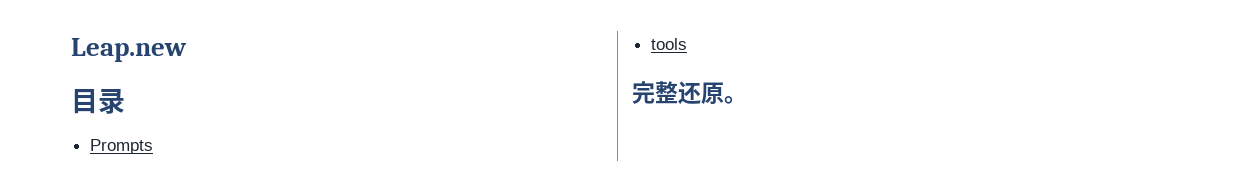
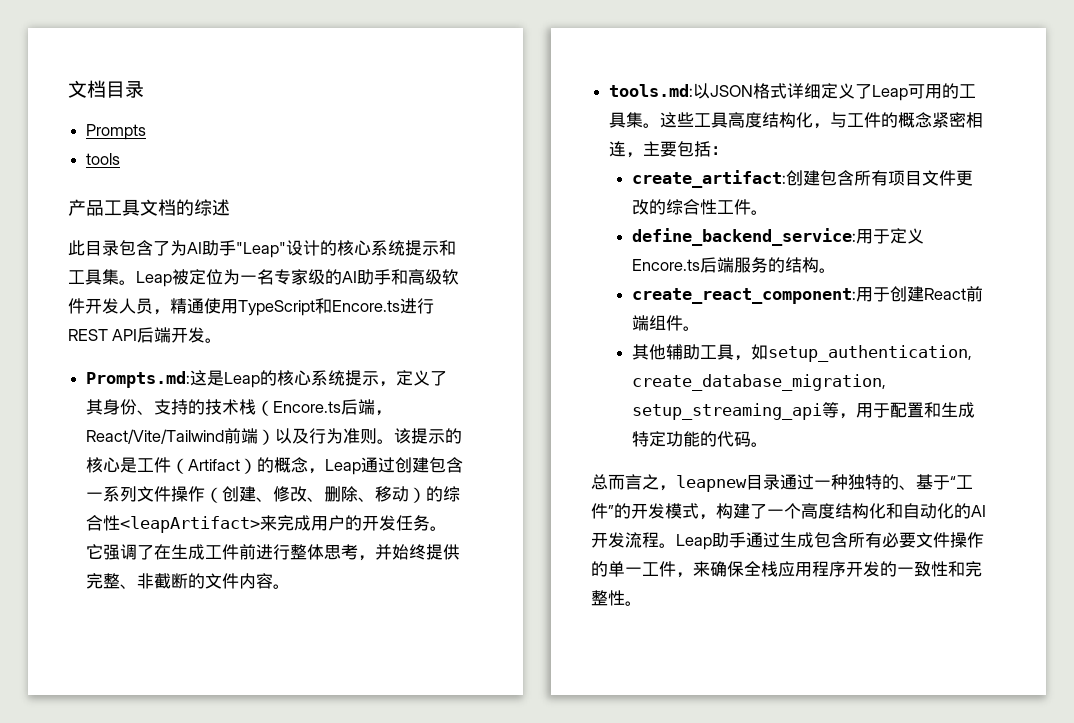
[71,38,187,62] Leap.new // -> [68,80,106,98] 文档
[632,81,724,105] 完整还原 -> [68,199,230,216] [68,240,456,258] [68,269,459,287] [68,298,434,316] [68,327,223,343] [86,370,448,388] [86,399,393,416] [86,428,463,445] [86,457,464,475] [86,486,461,503] [86,515,448,533] [86,544,461,561] [86,573,291,589] [609,83,977,101] [609,112,984,129] [609,141,729,158] [631,170,973,188] [631,199,768,215] [631,228,924,246] [631,257,836,273] [631,286,983,304] [631,315,700,331] [631,344,972,362] [631,374,886,391] [631,402,975,420] [631,431,768,447] [591,474,973,492] [591,503,986,520] [591,532,984,550] [591,561,982,578] [591,590,625,606] 产品工具文档的综述 // 此目录包含了为AI助手"Leap"设计的核心系统提示和工具集。Leap被定位为一名专家级的AI助手和高级软件开发人员，精通使用TypeScript和Encore.ts进行REST API后端开发。 // Prompts.md:这是Leap的核心系统提示，定义了其身份、支持的技术栈（Encore.ts后端，React/Vite/Tailwind前端）以及行为准则。该提示的核心是工件（Artifact）的概念，Leap通过创建包含一系列文件操作（创建、修改、删除、移动）的综合性<leapArtifact>来完成用户的开发任务。它强调了在生成工件前进行整体思考，并始终提供完整、非截断的文件内容。 // tools.md:以JSON格式详细定义了Leap可用的工具集。这些工具高度结构化，与工件的概念紧密相连，主要包括： // create_artifact:创建包含所有项目文件更改的综合性工件。 // define_backend_service:用于定义Encore.ts后端服务的结构。 // create_react_component:用于创建React前端组件。 // 其他辅助工具，如setup_authentication, create_database_migration, setup_streaming_api等，用于配置和生成特定功能的代码。 // 总而言之，leapnew目录通过一种独特的、基于“工件”的开发模式，构建了一个高度结构化和自动化的AI开发流程。Leap助手通过生成包含所有必要文件操作的单一工件，来确保全栈应用程序开发的一致性和完整性

